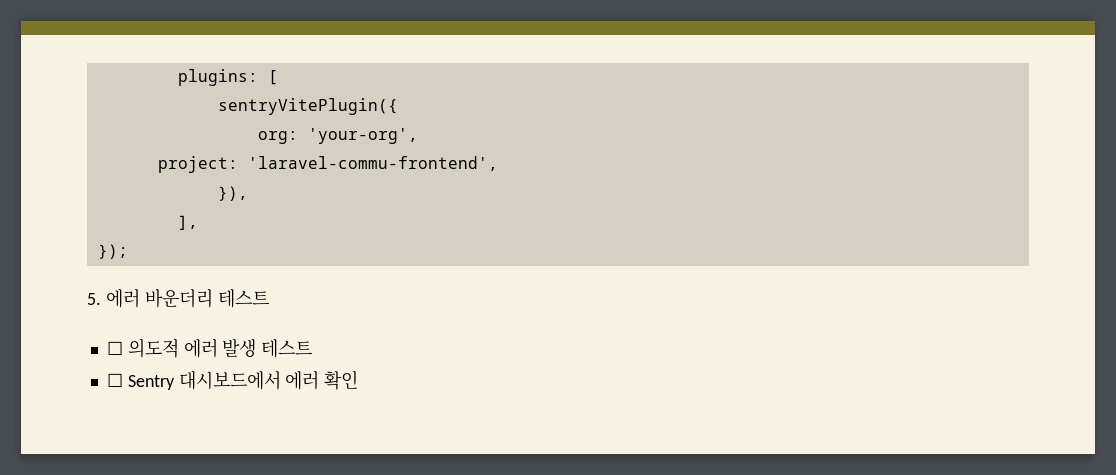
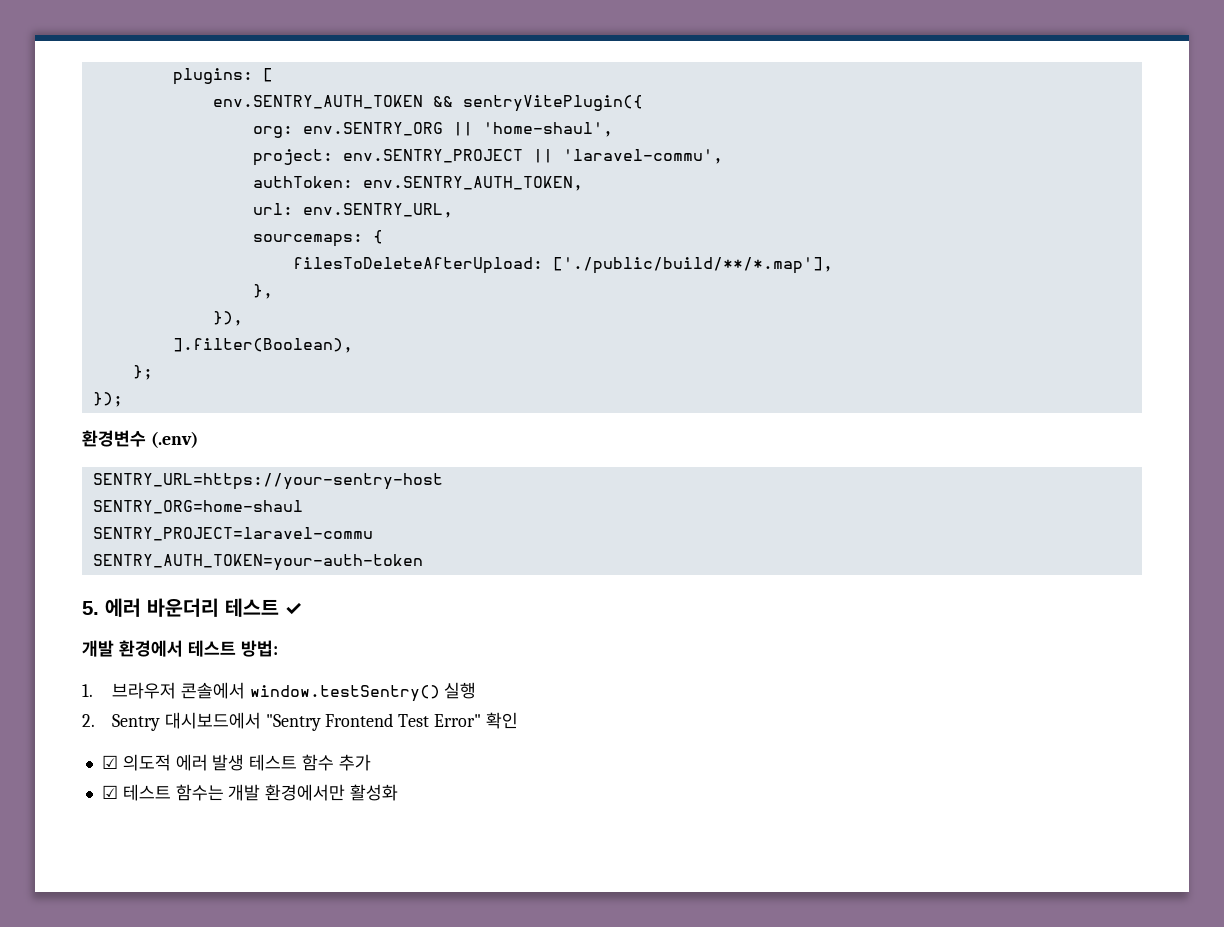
(278, 77) none -> [212,95,453,109] env.SENTRY_AUTH_TOKEN &&
[307,128,418,144] [157,156,498,173] 'your-org', // project: 'laravel-commu-frontend', -> [302,122,613,137] [252,149,723,166] [252,176,583,191] [252,203,453,218] [252,230,383,247] [292,257,833,274] [252,284,273,299] env.SENTRY_ORG || 'home-shaul', // project: env.SENTRY_PROJECT || 'laravel-commu', // authToken: env.SENTRY_AUTH_TOKEN, // url: env.SENTRY_URL, // sourcemaps: { // filesToDeleteAfterUpload: ['./public/build/**/*.map'], // },
[177,215,198,230] ], -> [172,338,353,353] [132,365,153,380] ].filter(Boolean), // };
[87,289,269,308] [106,338,313,358] [106,370,359,390] 5. 에러 바운더리 테스트 // ☐ 의도적 에러 발생 테스트 // ☐ Sentry 대시보드에서 에러 확인 -> [82,430,198,448] [92,473,443,490] [92,500,303,514] [92,527,373,541] [92,554,423,571] [82,598,302,617] [82,640,278,657] [82,682,477,702] [82,712,518,731] [101,754,371,771] [101,784,399,801] 환경변수 (.env) // SENTRY_URL=https://your-sentry-host // SENTRY_ORG=home-shaul // SENTRY_PROJECT=laravel-commu // SENTRY_AUTH_TOKEN=your-auth-token // 5. 에러 바운더리 테스트 ✓ // 개발 환경에서 테스트 방법: // 1. 브라우저 콘솔에서 window.testSentry() 실행 // 2. Sentry 대시보드에서 "Sentry Frontend Test Error" 확인 // ☑ 의도적 에러 발생 테스트 함수 추가 // ☑ 테스트 함수는 개발 환경에서만 활성화

